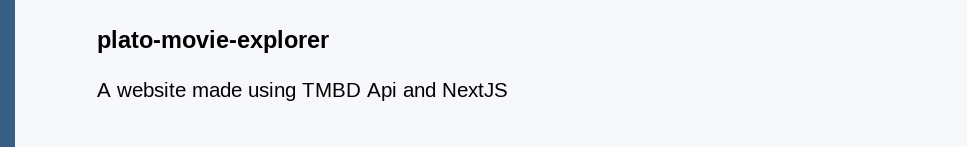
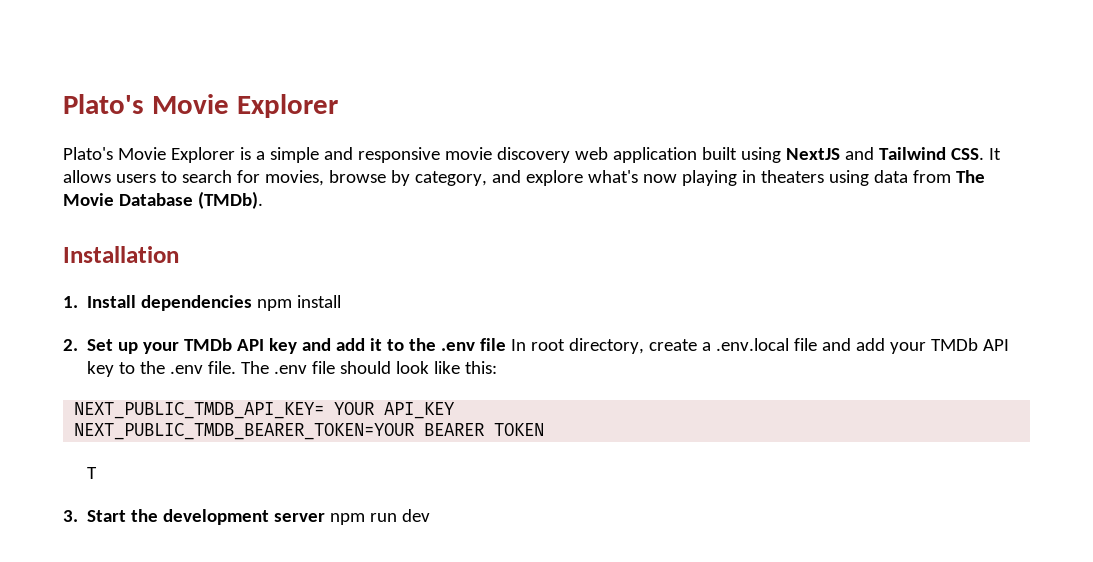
[97,30,329,53] [97,82,508,101] plato-movie-explorer // A website made using TMBD Api and NextJS -> [63,94,338,118] [63,147,1001,163] [63,170,985,186] [63,191,263,209] [63,246,179,263] [63,295,342,311] [63,338,1010,354] [87,361,498,377] [74,402,456,419] [74,423,545,440] [86,467,97,479] [63,509,431,525] Plato's Movie Explorer // Plato's Movie Explorer is a simple and responsive movie discovery web application built using NextJS and Tailwind CSS. It allows users to search for movies, browse by category, and explore what's now playing in theaters using data from The Movie Database (TMDb). // Installation // 1. Install dependencies npm install // 2. Set up your TMDb API key and add it to the .env file In root directory, create a .env.local file and add your TMDb API key to the .env file. The .env file should look like this: // NEXT_PUBLIC_TMDB_API_KEY= YOUR API_KEY // NEXT_PUBLIC_TMDB_BEARER_TOKEN=YOUR BEARER TOKEN // T // 3. Start the development server npm run dev

